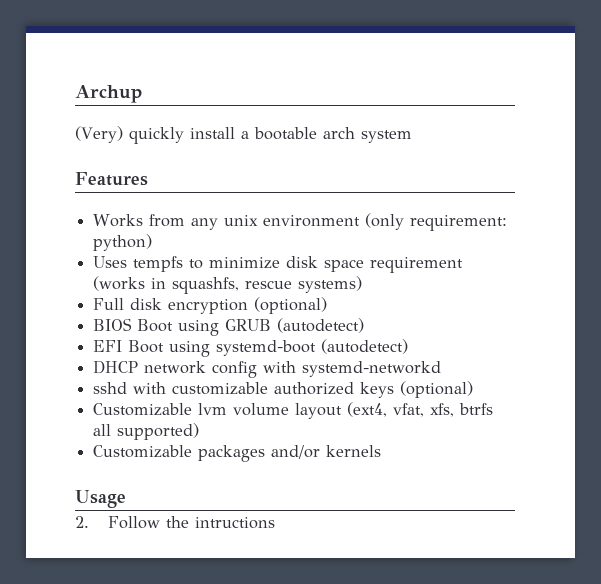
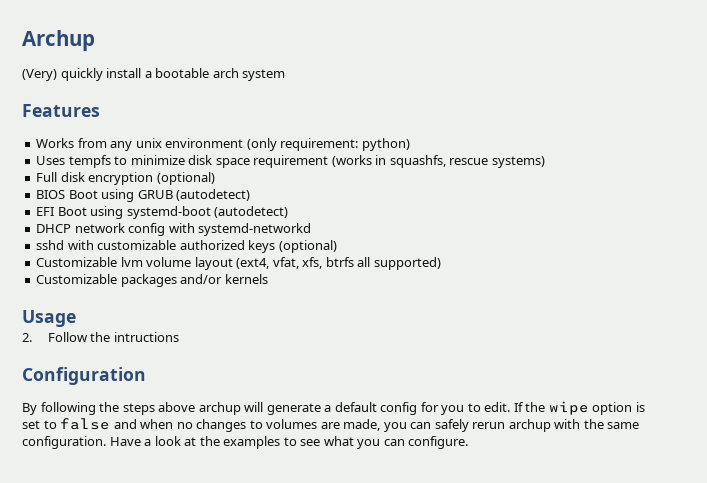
(275, 523) none -> [22,367,146,385] [22,401,645,415] [22,418,640,432] [22,436,469,449] // Configuration // By following the steps above archup will generate a default config for you to edit. If the wipe option is set to false and when no changes to volumes are made, you can safely rerun archup with the same configuration. Have a look at the examples to see what you can configure.

